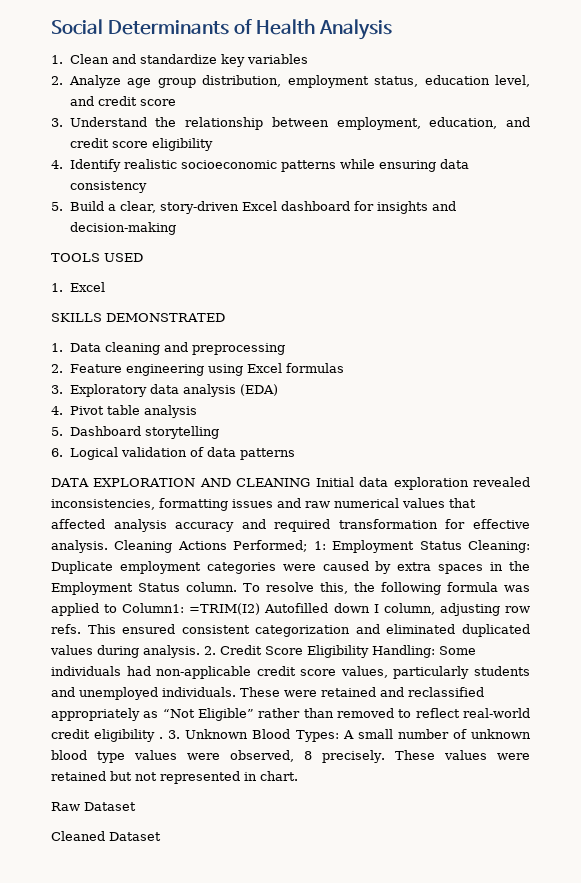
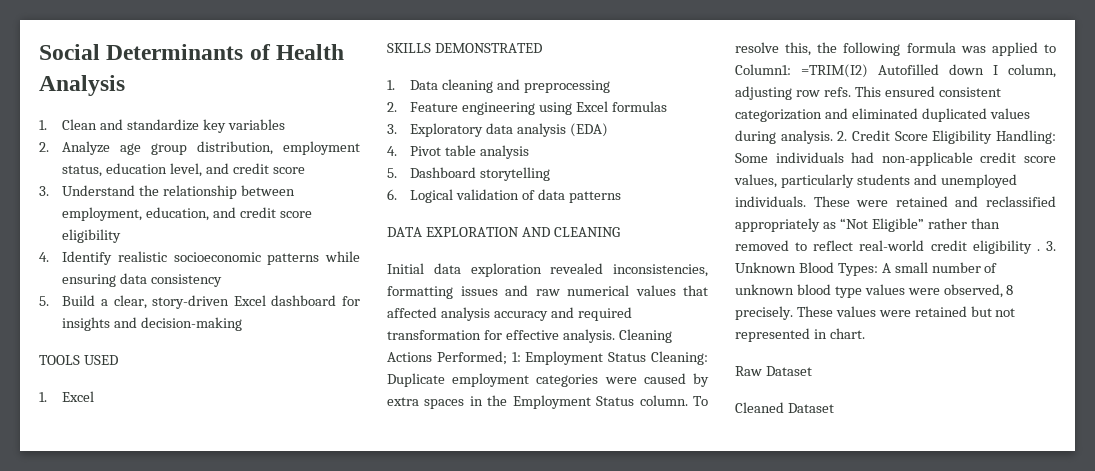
(311, 482) none -> (620, 232) //

